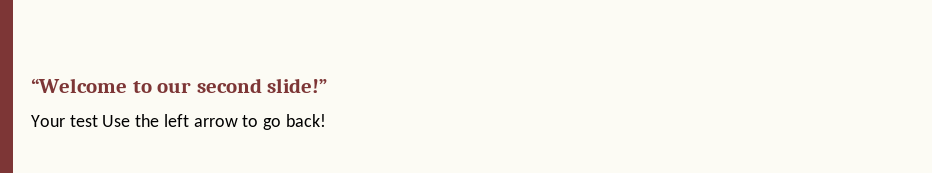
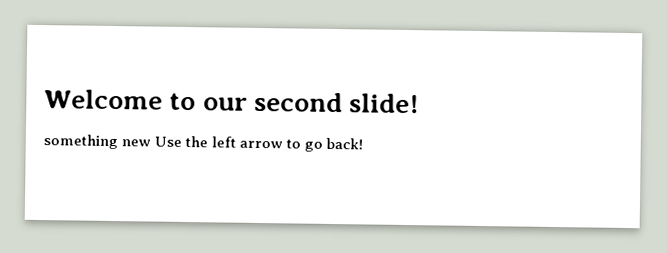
[31,78,127,93] “Welcome -> [44,89,163,110] Welcome
[267,78,328,93] [31,115,98,127] slide!” // Your test -> [349,93,420,114] [43,134,152,150] slide! // something new

